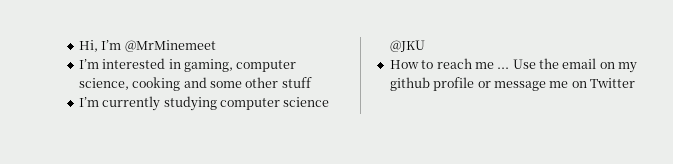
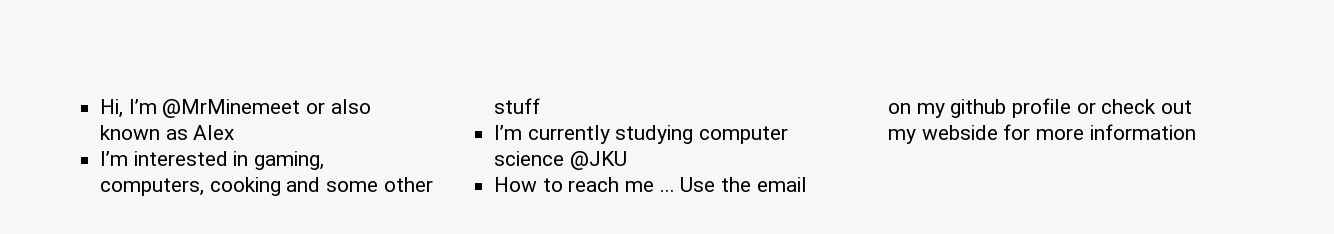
(216, 46) none -> [306,99,371,114] [100,125,235,140] or also known as Alex
[236,60,297,72] [78,78,129,90] computer science, -> [100,178,205,196] computers,
[493,78,635,91] message me on Twitter -> [1101,99,1193,114] [888,124,1196,144] check out my webside for more information

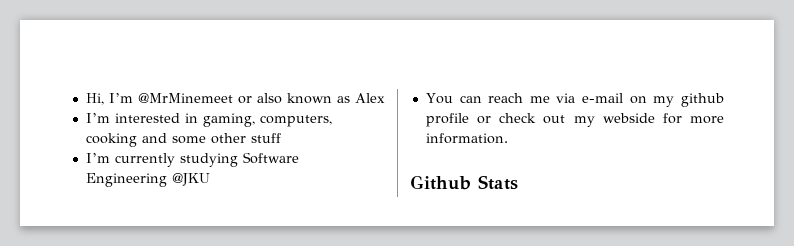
[699,126,789,144] [494,151,565,166] computer science -> [242,152,299,164] [85,173,167,187] Software Engineering
[494,177,807,192] How to reach me ... Use the email -> [425,93,624,104] You can reach me via e-mail
[1089,124,1196,140] information -> [425,133,508,144] [410,175,518,190] information. // Github Stats

